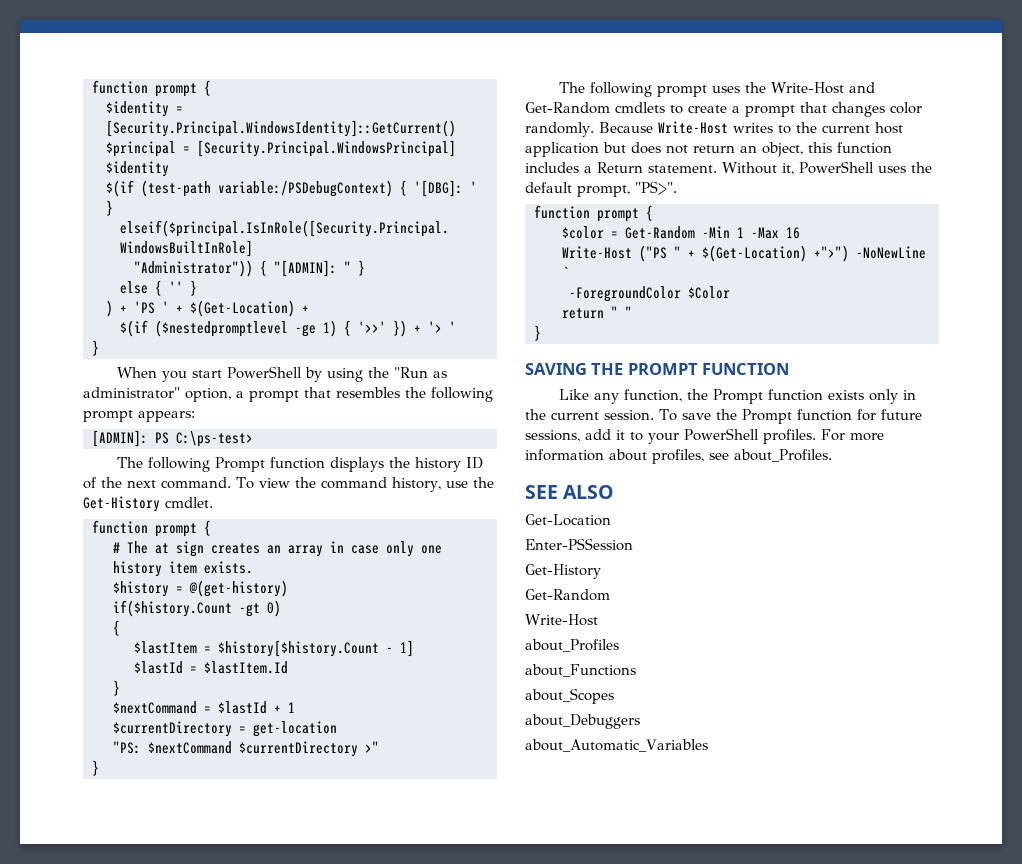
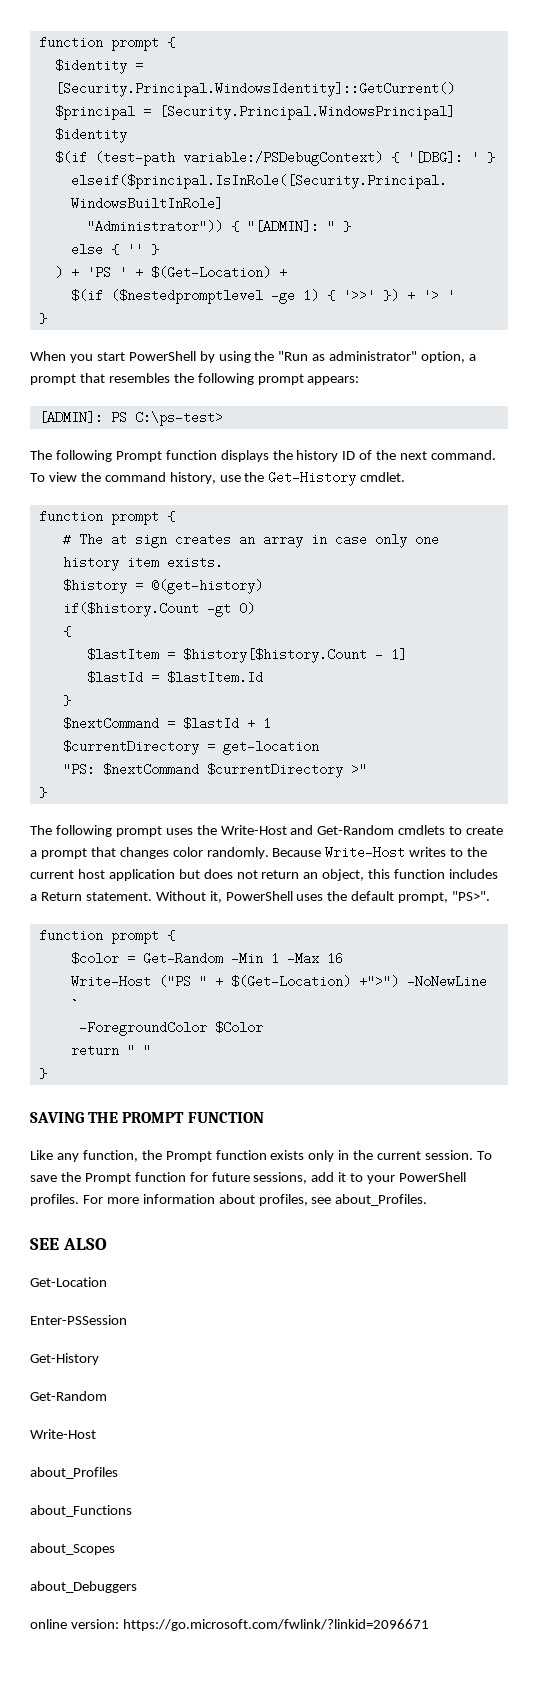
[525,739,708,752] about_Automatic_Variables -> [30,1619,429,1631] online version: https://go.microsoft.com/fwlink/?linkid=2096671

